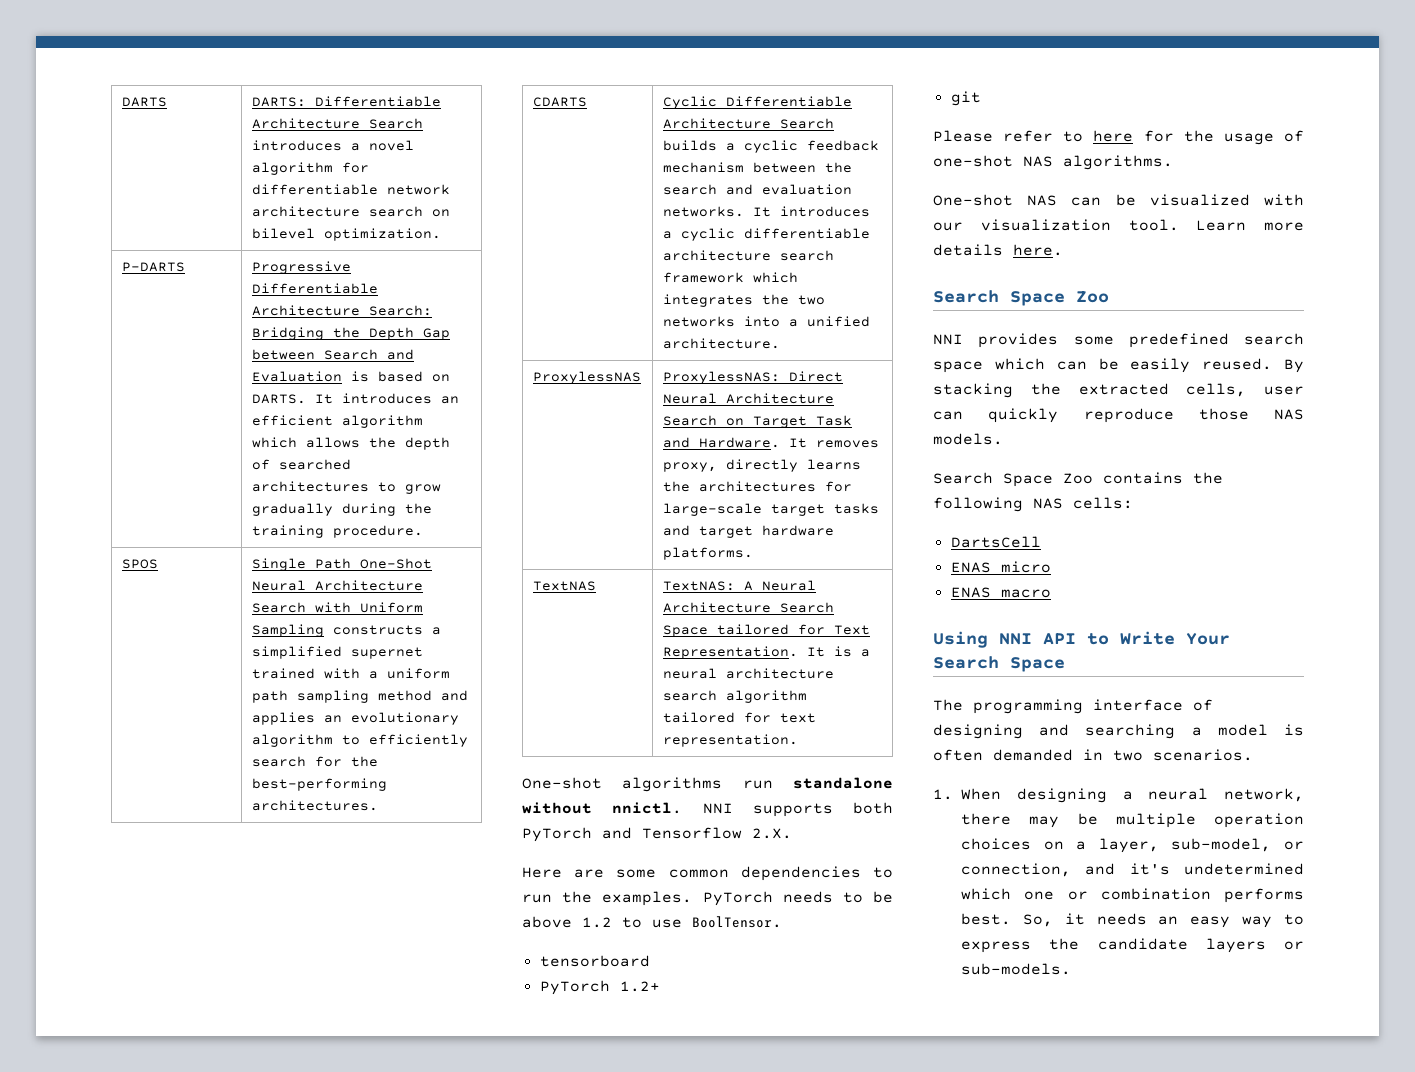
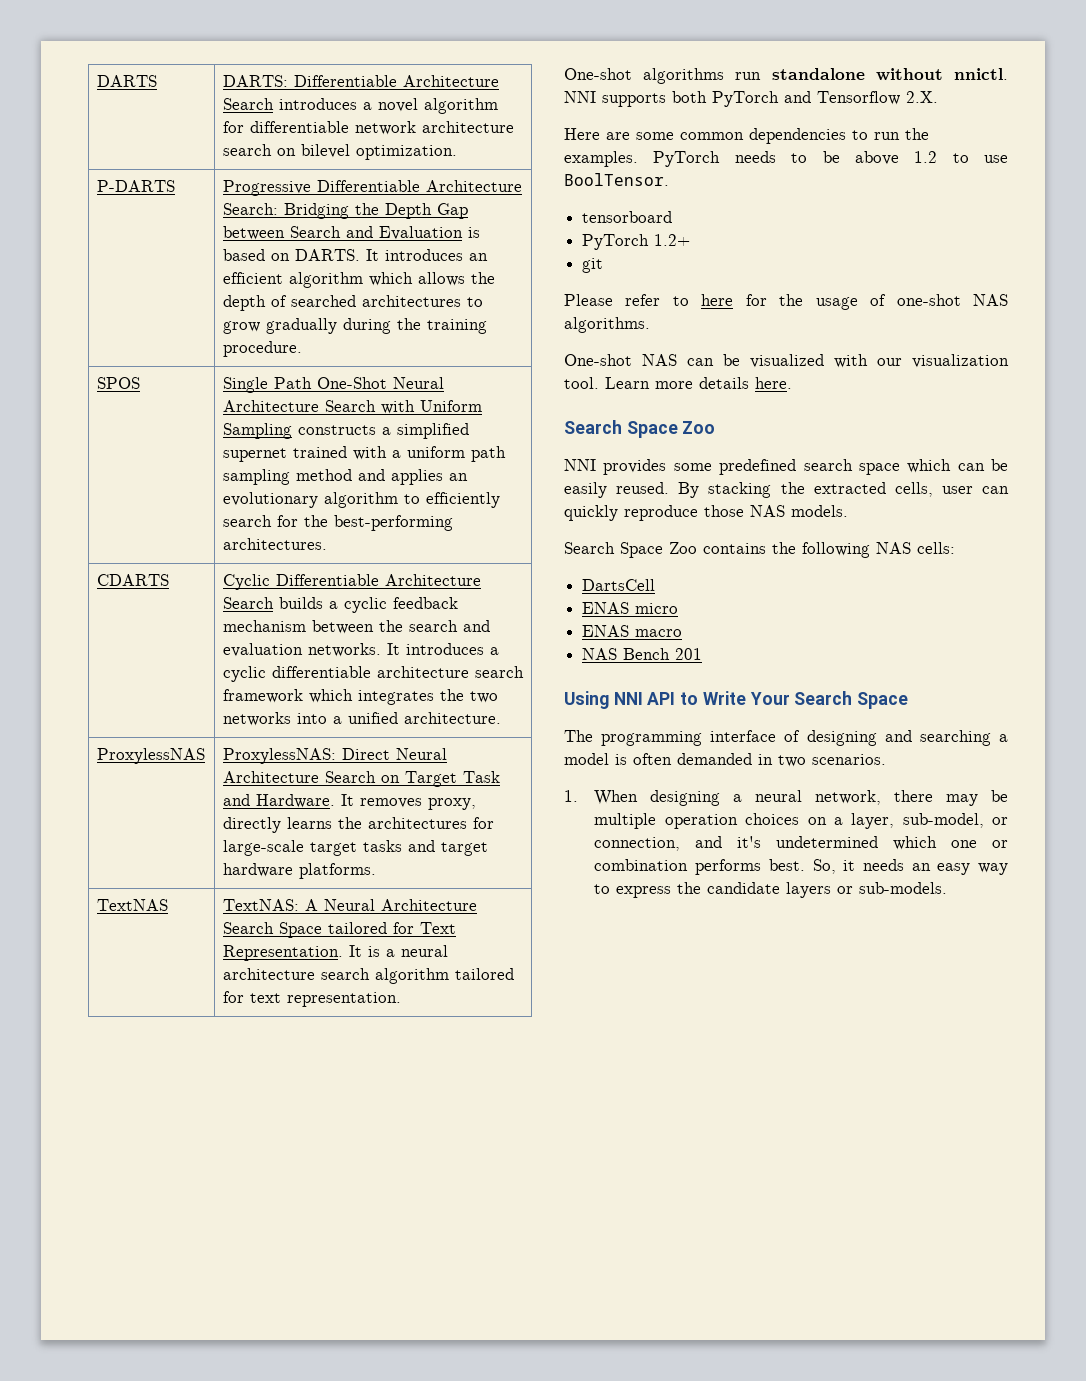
(1051, 593) none -> [582,648,703,660] // NAS Bench 201

